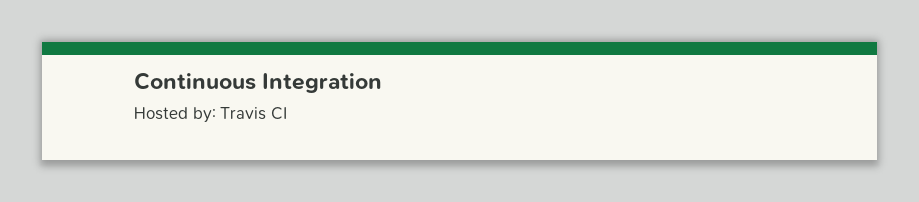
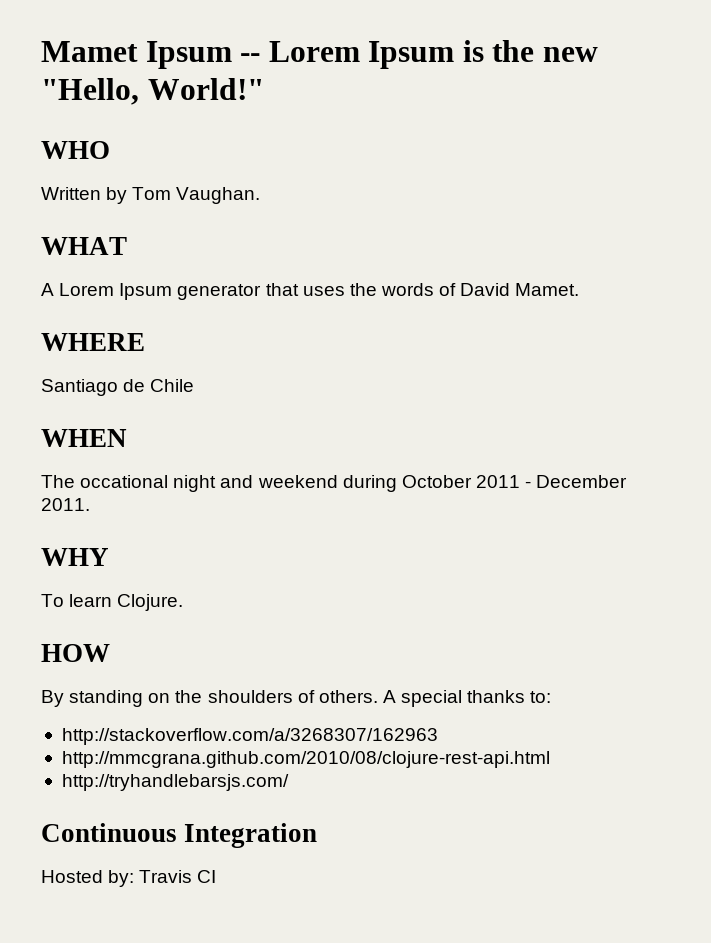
(134, 81) none -> [41,40,598,69] [41,78,264,105] [41,141,110,159] [41,187,261,204] [41,237,127,255] [41,283,580,300] [41,333,145,351] [41,379,195,396] [41,429,127,447] [41,475,628,492] [41,498,90,511] [41,548,109,566] [41,594,184,611] [41,644,110,662] [41,690,552,707] [61,728,438,745] [61,751,550,768] [61,774,289,791] Mamet Ipsum -- Lorem Ipsum is the new "Hello, World!" // WHO // Written by Tom Vaughan. // WHAT // A Lorem Ipsum generator that uses the words of David Mamet. // WHERE // Santiago de Chile // WHEN // The occational night and weekend during October 2011 - December 2011. // WHY // To learn Clojure. // HOW // By standing on the shoulders of others. A special thanks to: // http://stackoverflow.com/a/3268307/162963 // http://mmcgrana.github.com/2010/08/clojure-rest-api.html // http://tryhandlebarsjs.com/ //

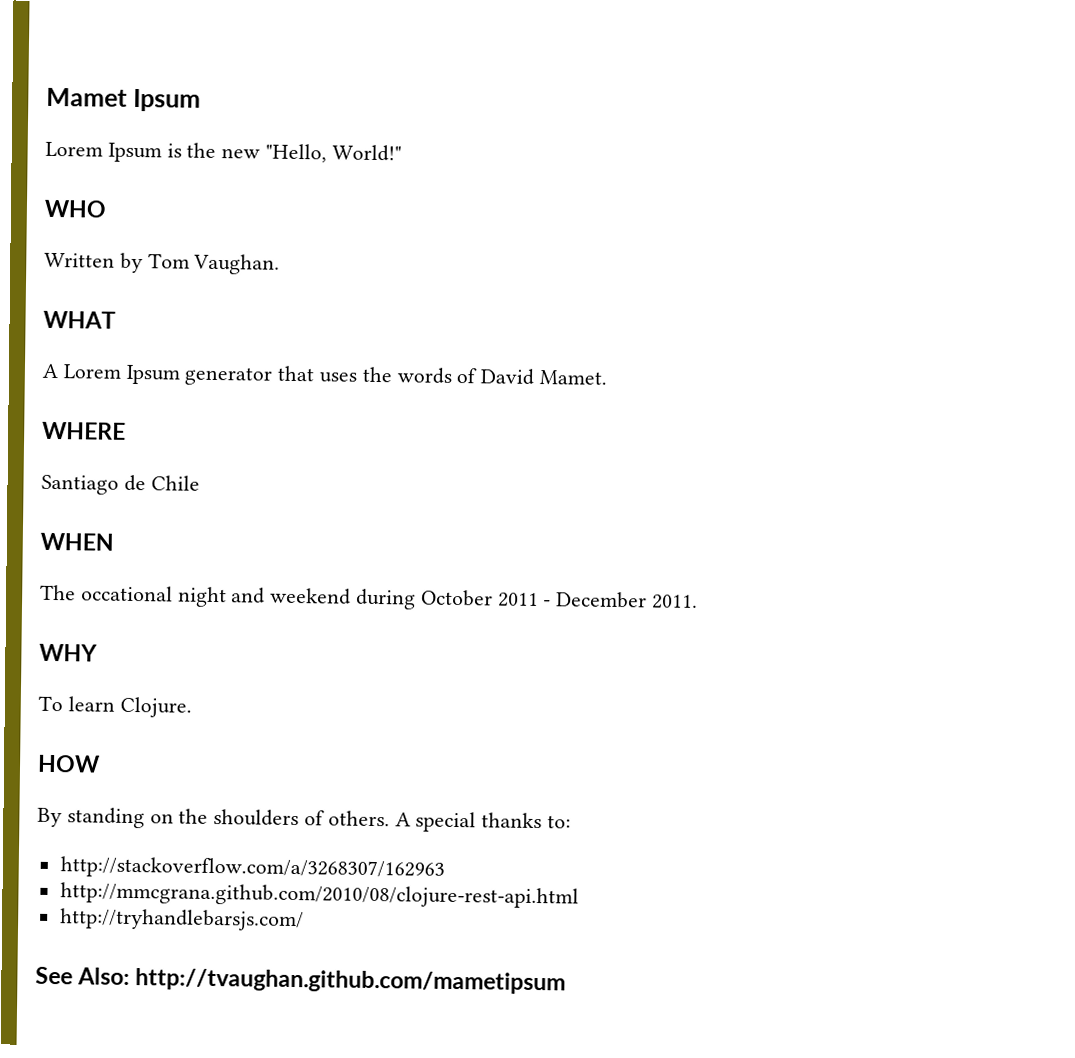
[240,53,261,62] -- -> (201, 100) //
[41,823,318,848] [41,870,217,887] Continuous Integration // Hosted by: Travis CI -> [35,966,567,995] See Also: http://tvaughan.github.com/mametipsum

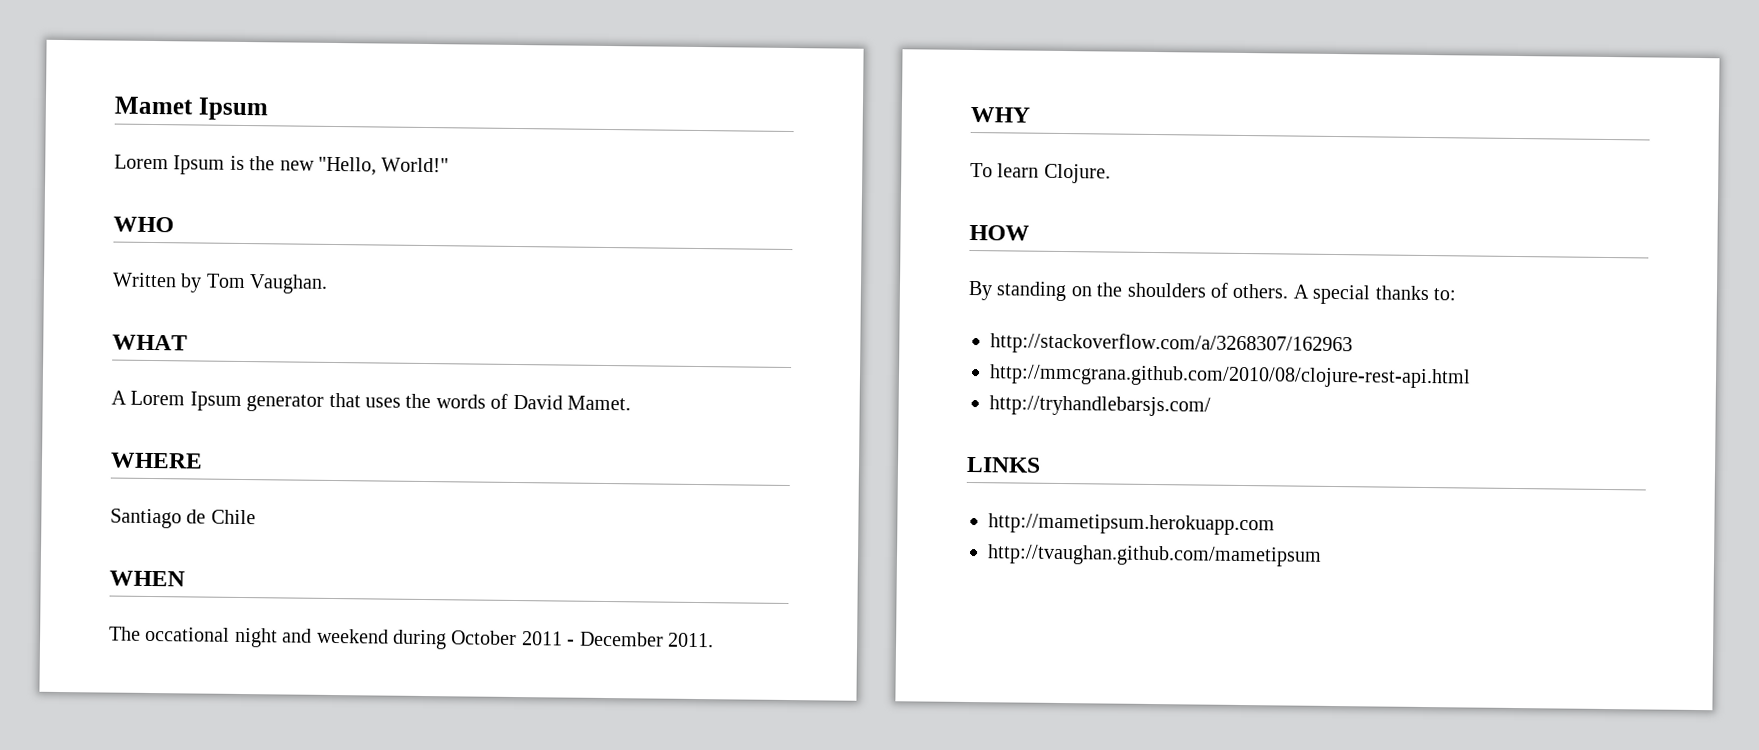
[35,966,131,985] See Also: -> [966,456,1041,473] [988,513,1275,536] LINKS // http://mametipsum.herokuapp.com //

